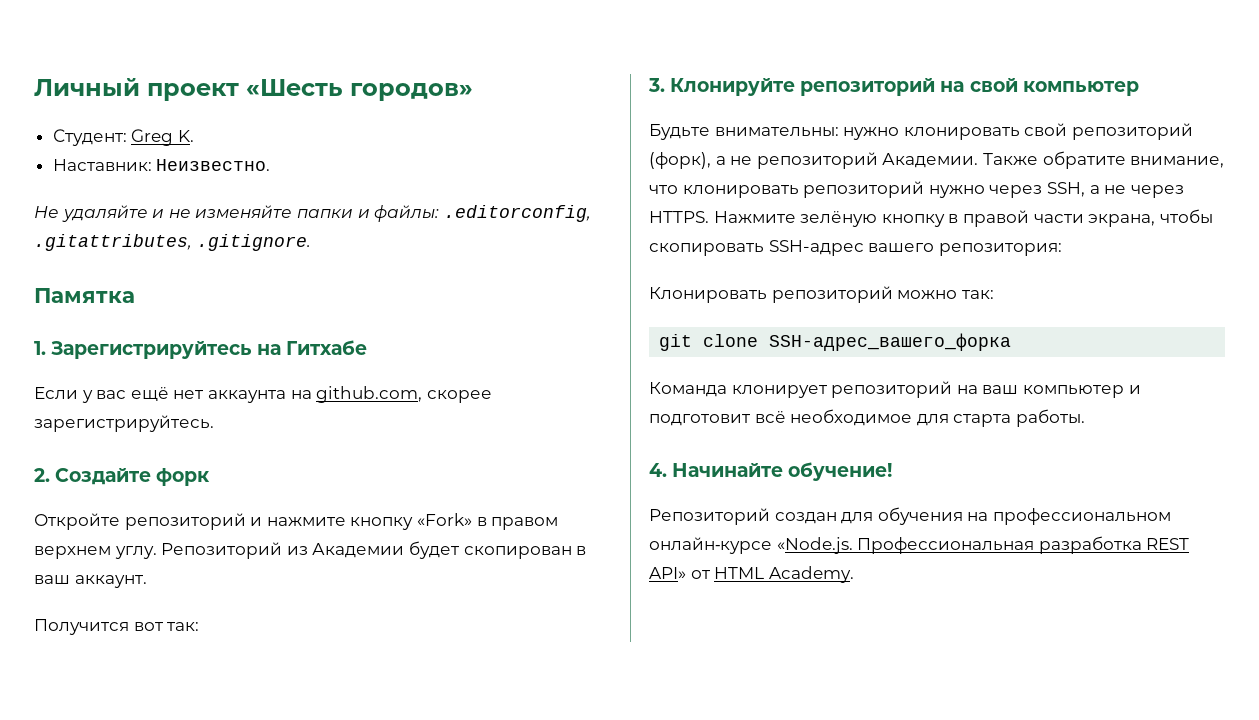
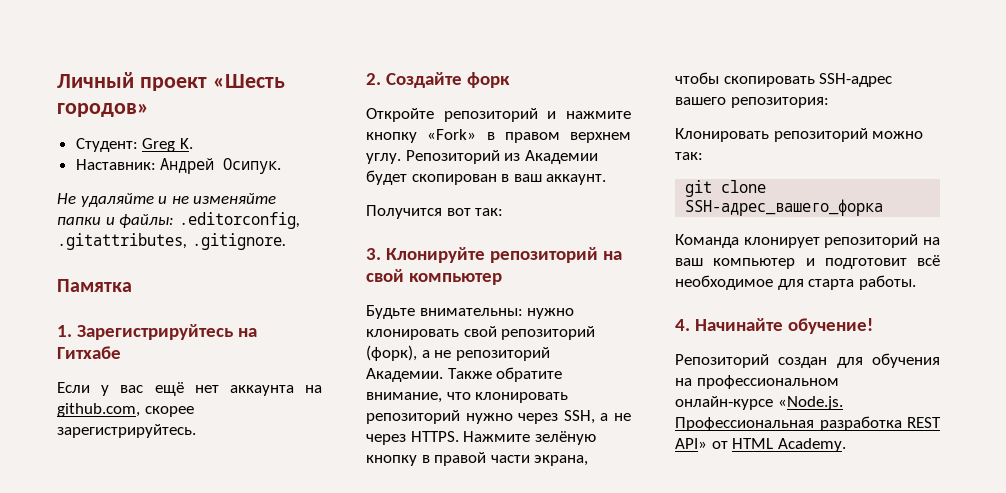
[156,159,271,171] Неизвестно. -> [160,158,282,174] Андрей Осипук.

